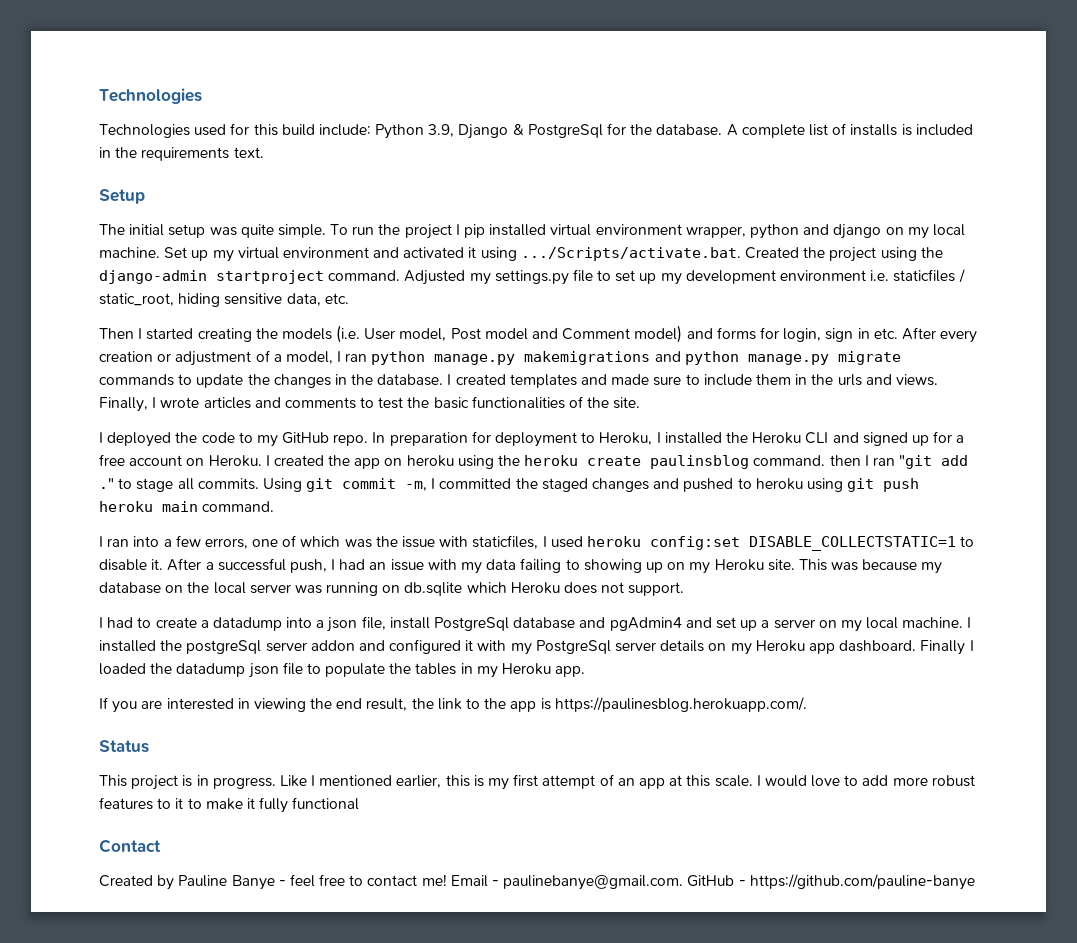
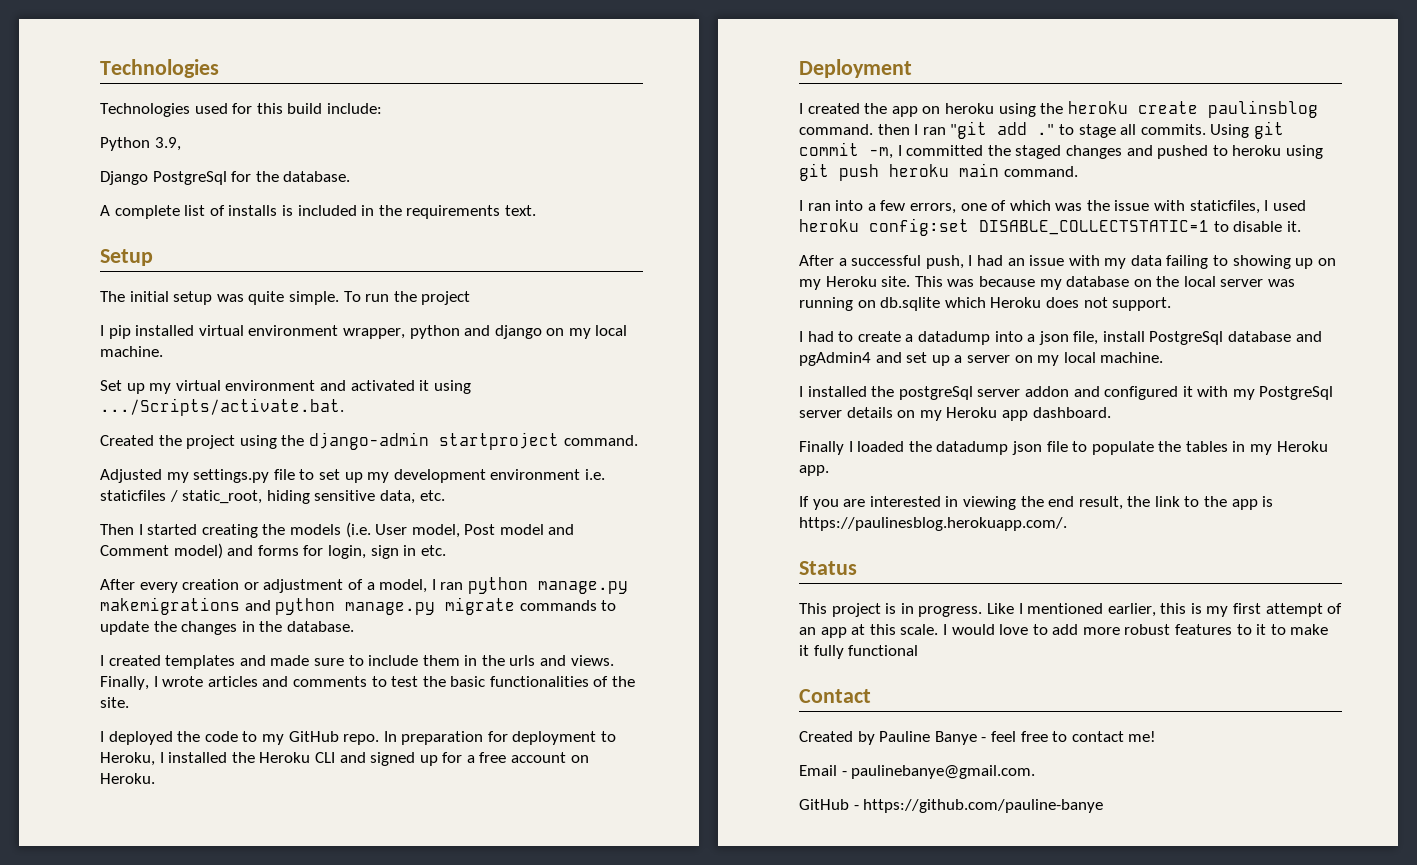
(371, 130) none -> (382, 108) //
[458,124,524,139] Django & -> [100,171,148,185] // Django
(723, 130) none -> (351, 176) //
(452, 231) none -> (471, 298) //
(160, 252) none -> (163, 351) //
(741, 254) none -> (344, 407) //
(401, 275) none -> (638, 440) //
(898, 333) none -> (446, 550) //
(444, 380) none -> (354, 626) //
(262, 461) none -> [799,59,912,78] // Deployment //
(164, 564) none -> (1301, 226) //
(964, 622) none -> (1164, 357) //
(917, 646) none -> (1111, 412) //
(447, 880) none -> (1157, 736) //
(684, 882) none -> (1036, 772) //

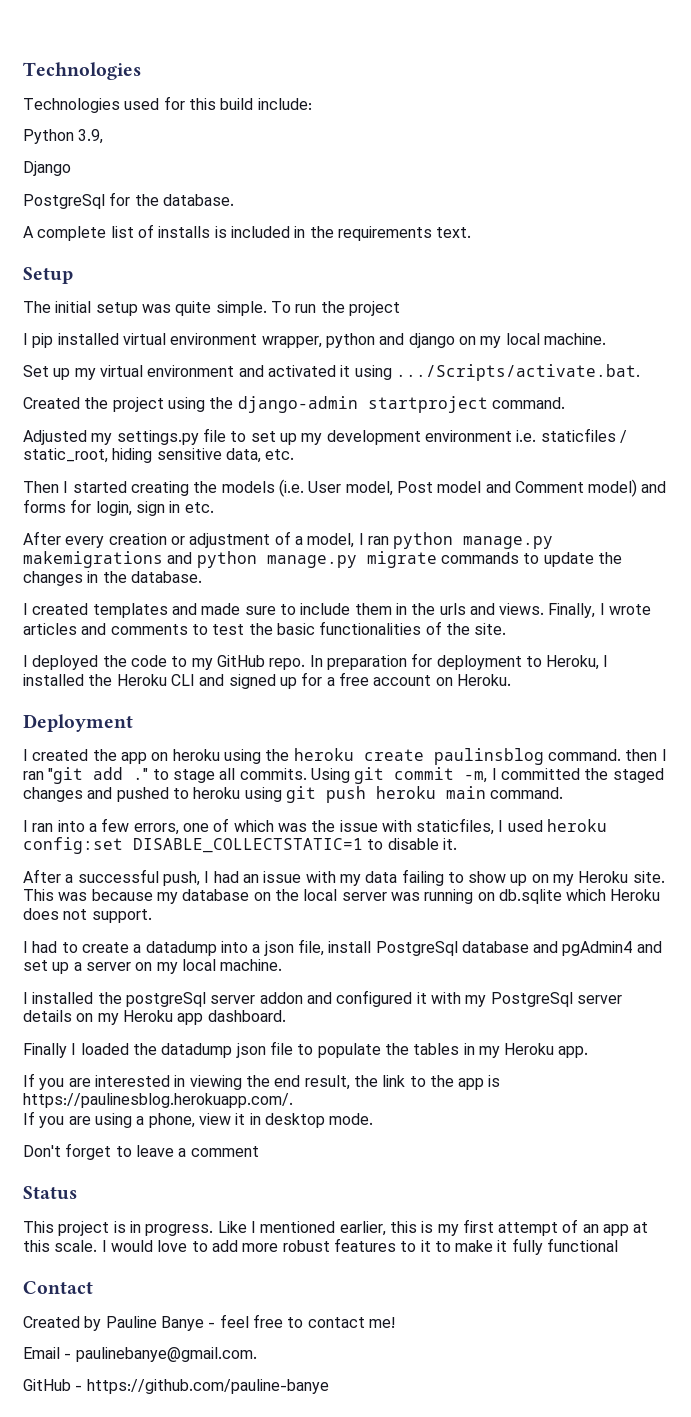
(148, 178) none -> (71, 168) //
[1232,255,1291,269] showing -> [468,871,507,883] show
(1067, 524) none -> [23,1111,374,1128] [23,1143,259,1160] // If you are using a phone, view it in desktop mode. // Don't forget to leave a comment

